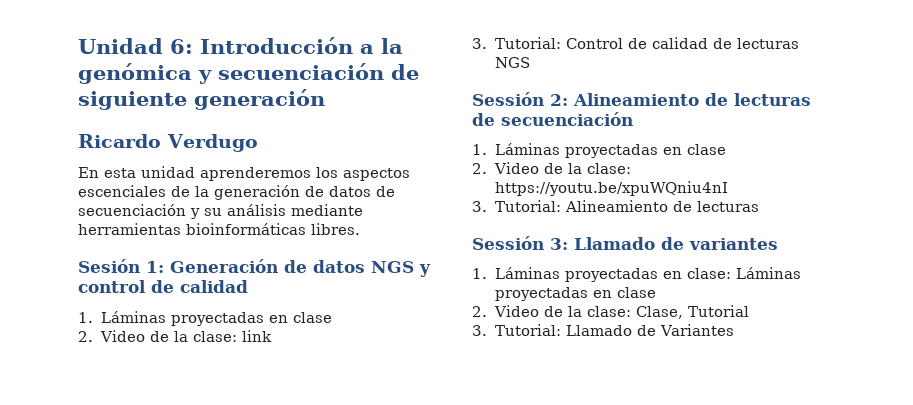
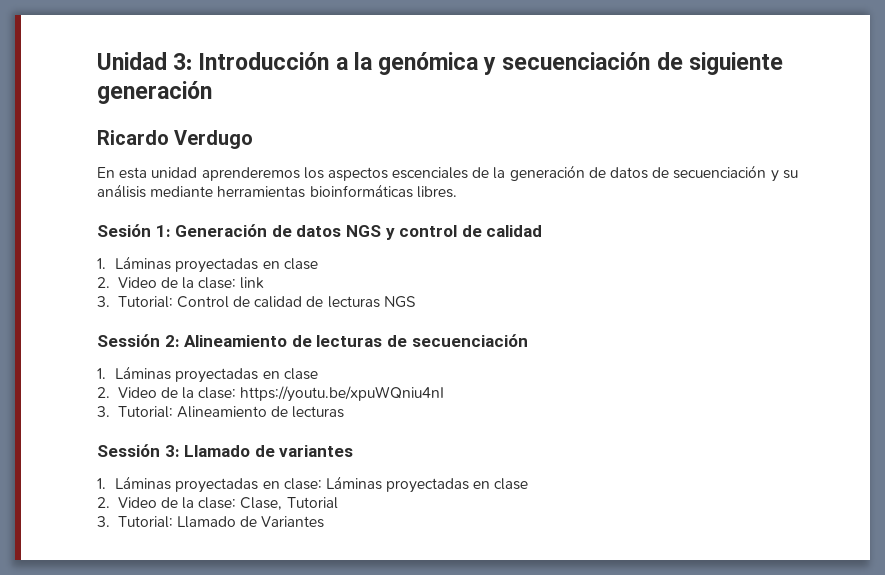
[170,39,193,54] 6: -> [173,53,193,70] 3:

